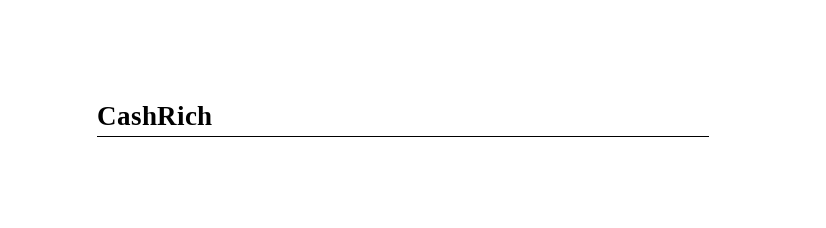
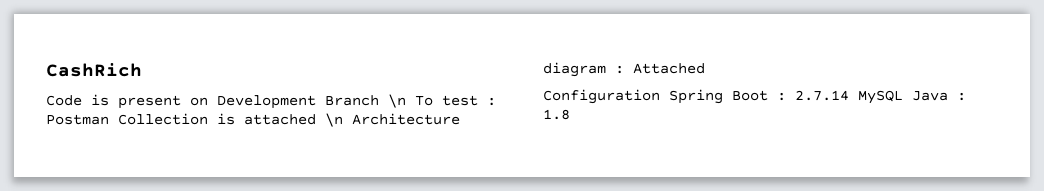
(212, 115) none -> [46,94,496,109] [46,113,460,127] [543,62,705,77] [543,89,966,104] [543,109,570,120] // Code is present on Development Branch \n To test : Postman Collection is attached \n Architecture diagram : Attached // Configuration Spring Boot : 2.7.14 MySQL Java : 1.8

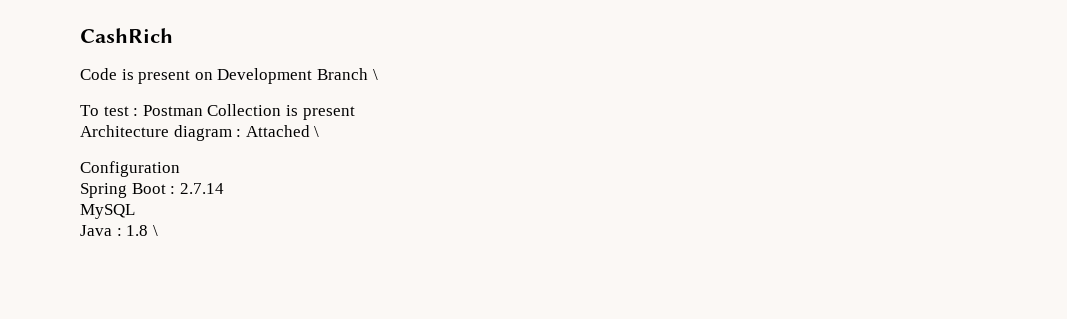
[388,94,406,108] \n -> [372,69,378,80] \ //
[244,113,343,127] attached \n -> [302,106,355,120] present //
(705, 68) none -> [314,126,320,137] \
(660, 96) none -> (180, 169) //
(849, 95) none -> (224, 188) //
(903, 97) none -> (135, 211) //
(570, 114) none -> [152,225,158,236] \

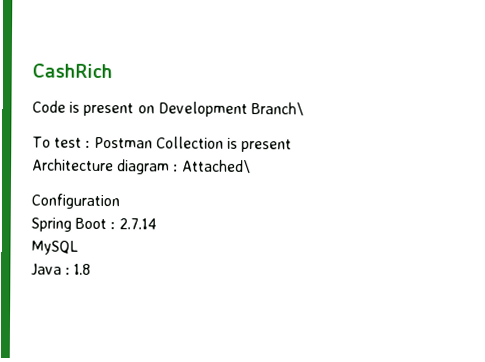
[316,68,378,80] Branch \ -> [250,102,304,116] Branch\
[245,125,320,137] Attached \ -> [181,159,251,174] Attached\
[152,225,158,236] \ -> (92, 269) none

